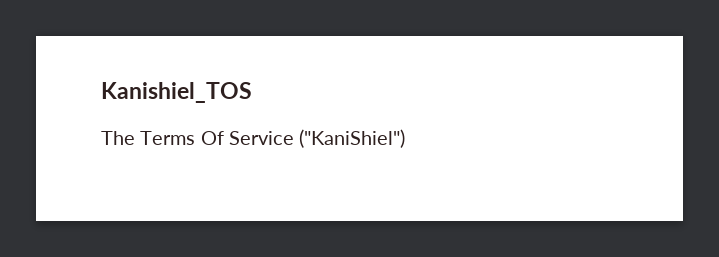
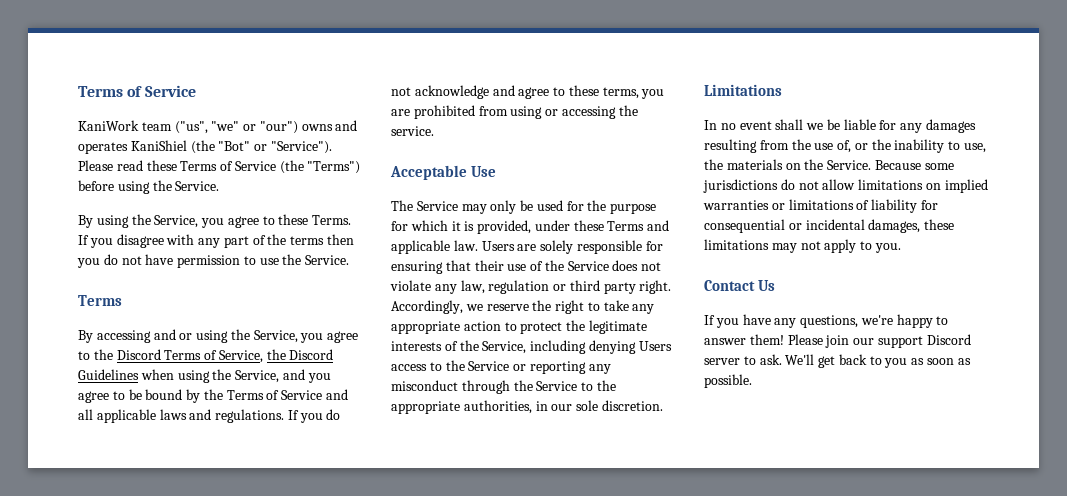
[101,82,252,103] [101,129,406,148] Kanishiel_TOS // The Terms Of Service ("KaniShiel") -> [78,85,196,97] [78,120,358,134] [78,140,332,154] [78,160,361,174] [78,180,220,194] [78,214,352,228] [78,234,355,248] [77,254,350,268] [78,295,122,306] [78,329,359,343] [78,349,334,363] [78,369,331,383] [78,389,349,403] [78,409,341,423] [391,85,665,99] [391,105,638,119] [391,126,434,136] [390,165,496,180] [391,200,657,214] [391,220,670,234] [391,240,663,254] [391,260,662,274] [390,280,672,294] [391,300,655,314] [391,320,647,334] [391,340,672,354] [391,360,611,374] [391,380,616,394] [391,400,663,414] [704,84,782,96] [704,119,977,133] [704,139,987,153] [704,159,954,170] [703,179,988,193] [703,199,938,213] [704,219,955,233] [704,239,901,253] [704,280,775,291] [704,314,949,328] [704,334,971,348] [704,354,971,368] [704,374,752,388] Terms of Service // KaniWork team ("us", "we" or "our") owns and operates KaniShiel (the "Bot" or "Service"). Please read these Terms of Service (the "Terms") before using the Service. // By using the Service, you agree to these Terms. If you disagree with any part of the terms then you do not have permission to use the Service. // Terms // By accessing and or using the Service, you agree to the Discord Terms of Service, the Discord Guidelines when using the Service, and you agree to be bound by the Terms of Service and all applicable laws and regulations. If you do not acknowledge and agree to these terms, you are prohibited from using or accessing the service. // Acceptable Use // The Service may only be used for the purpose for which it is provided, under these Terms and applicable law. Users are solely responsible for ensuring that their use of the Service does not violate any law, regulation or third party right. Accordingly, we reserve the right to take any appropriate action to protect the legitimate interests of the Service, including denying Users access to the Service or reporting any misconduct through the Service to the appropriate authorities, in our sole discretion. // Limitations // In no event shall we be liable for any damages resulting from the use of, or the inability to use, the materials on the Service. Because some jurisdictions do not allow limitations on implied warranties or limitations of liability for consequential or incidental damages, these limitations may not apply to you. // Contact Us // If you have any questions, we're happy to answer them! Please join our support Discord server to ask. We'll get back to you as soon as possible.

